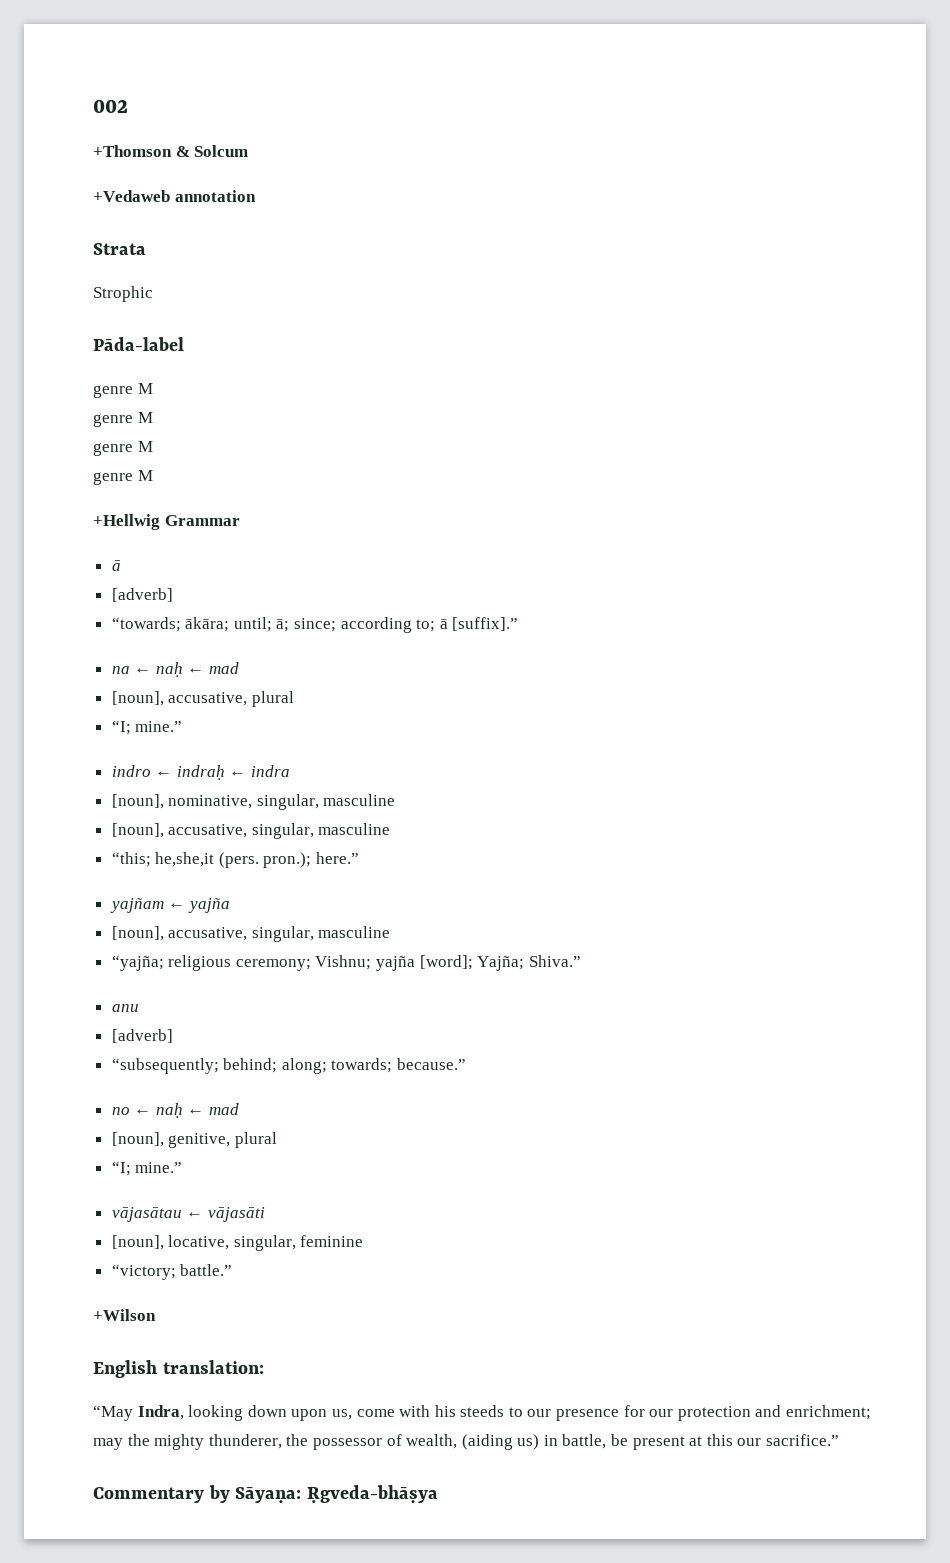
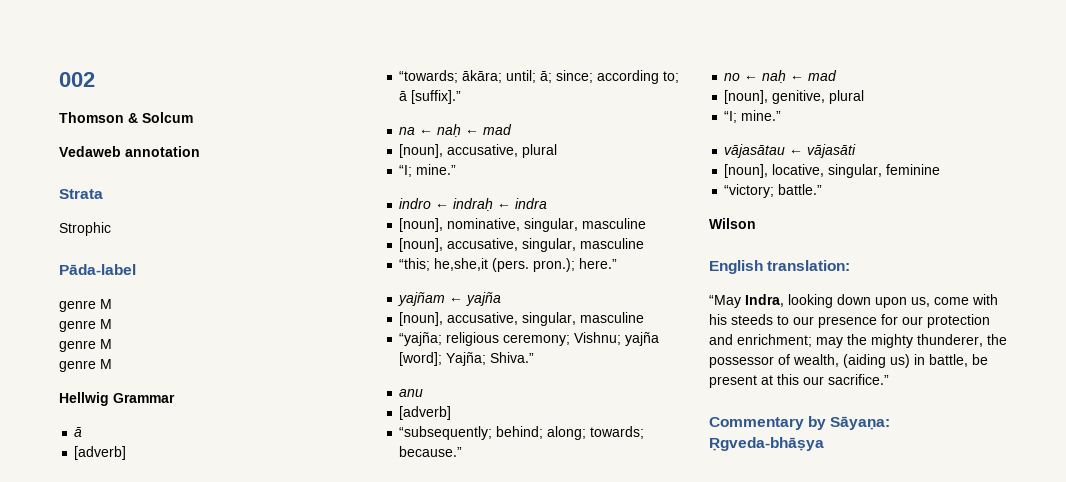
[93,145,172,157] +Thomson -> [59,112,124,123] Thomson
[93,190,170,202] +Vedaweb -> [59,146,121,157] Vedaweb
[93,514,160,530] +Hellwig -> [59,392,109,406] Hellwig
[93,1309,156,1321] +Wilson -> [709,218,756,229] Wilson

